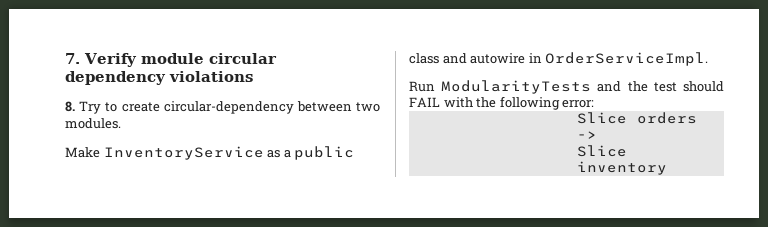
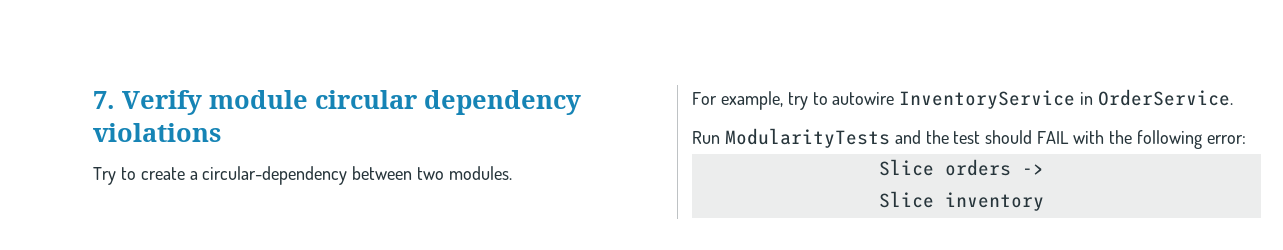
[65,101,75,112] 8. -> (221, 132) none
(160, 107) none -> [189,171,198,180] a
[65,146,355,160] [409,52,709,66] Make InventoryService as a public class and autowire in OrderServiceImpl. -> [692,89,1234,110] For example, try to autowire InventoryService in OrderService.

